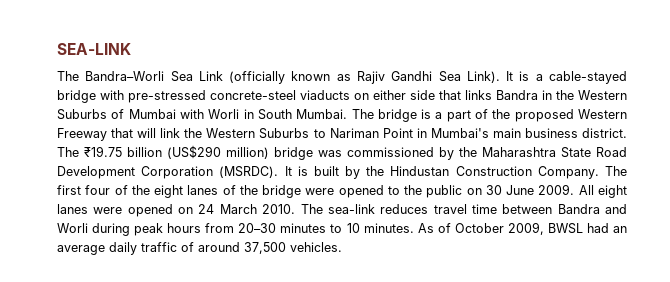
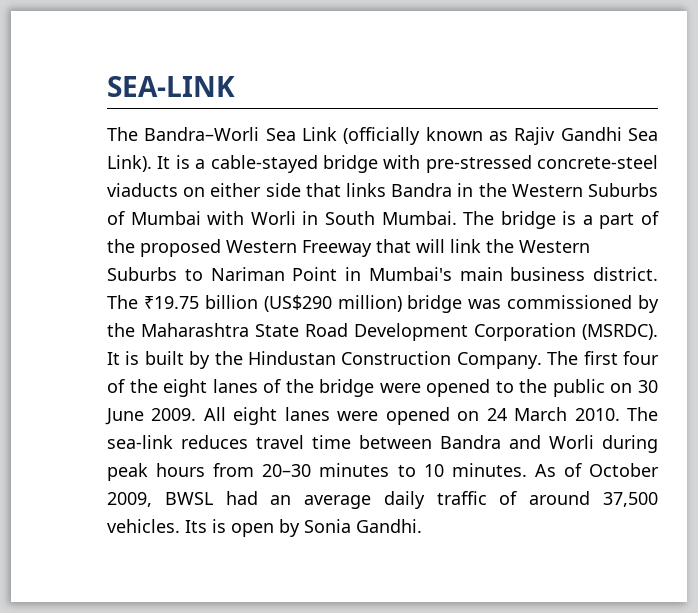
(342, 247) none -> [185,519,422,537] Its is open by Sonia Gandhi.

